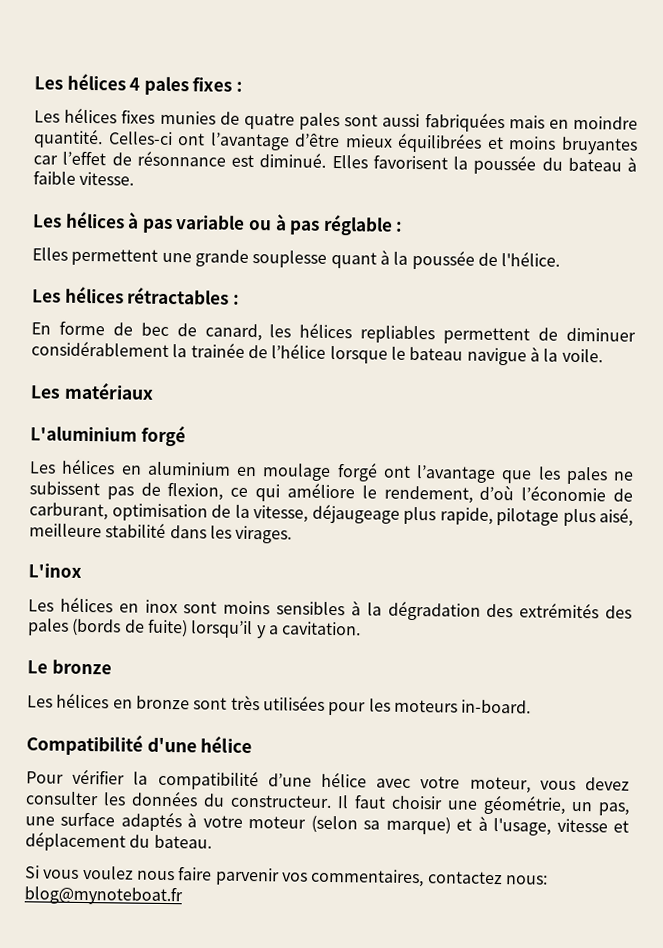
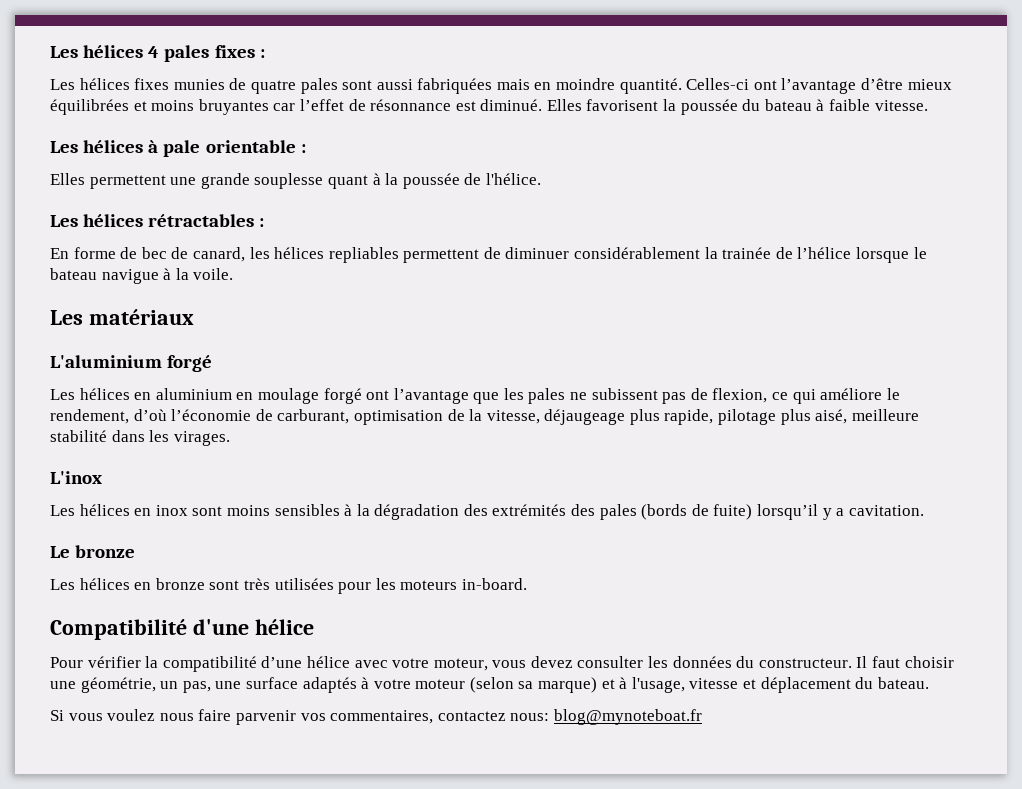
[141,214,393,236] pas variable ou à pas réglable -> [163,140,296,157] pale orientable

